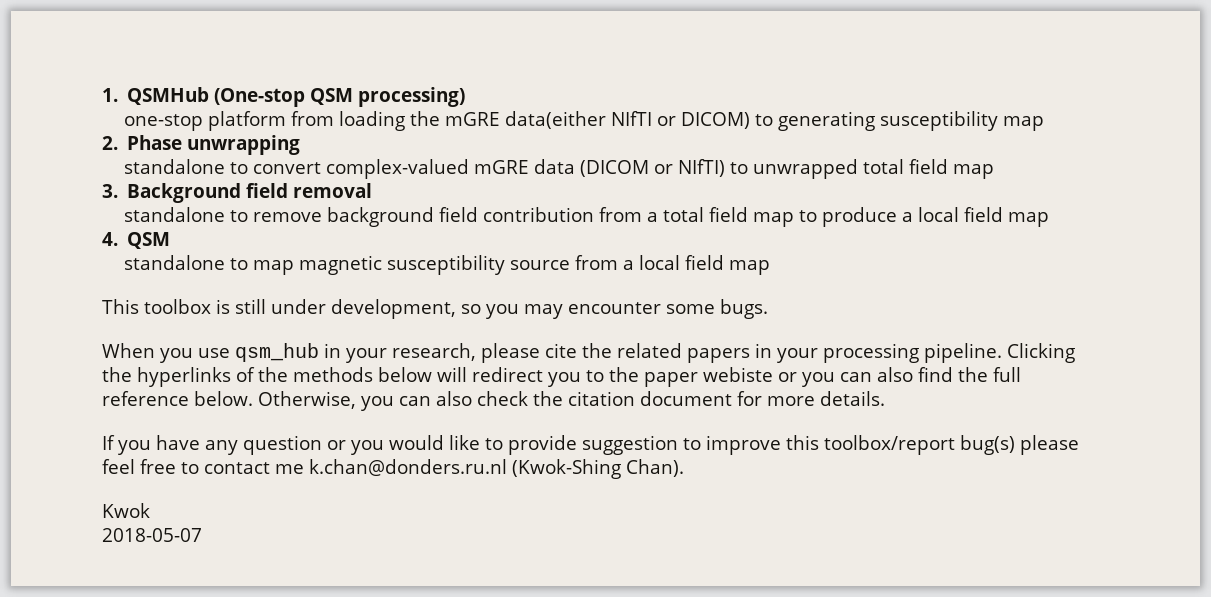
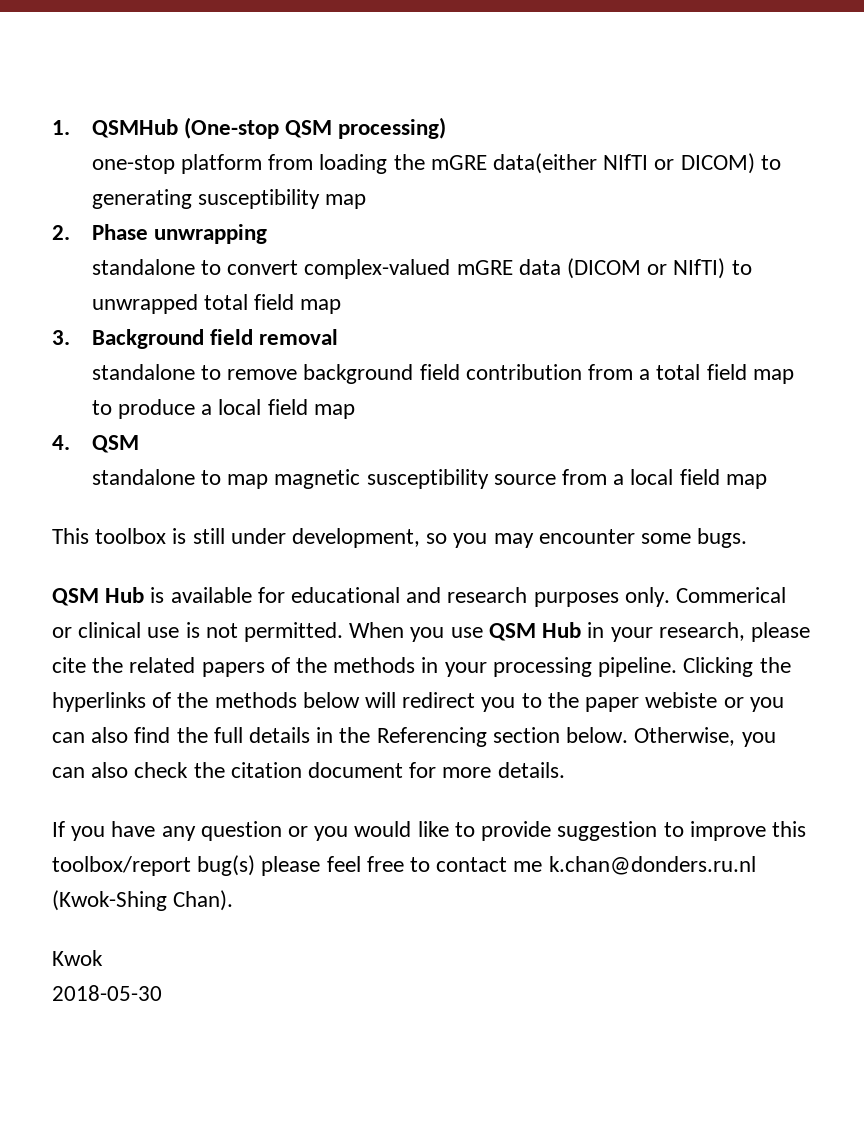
(768, 309) none -> [52,587,787,607] [52,622,344,642] QSM Hub is available for educational and research purposes only. Commerical or clinical use is not permitted.
[235,343,319,362] qsm_hub -> [488,622,582,641] QSM Hub
(750, 355) none -> [270,657,416,673] of the methods
[102,391,189,406] reference -> [249,727,560,747] details in the Referencing section
[102,528,202,542] 2018-05-07 -> [52,985,162,1001] 2018-05-30

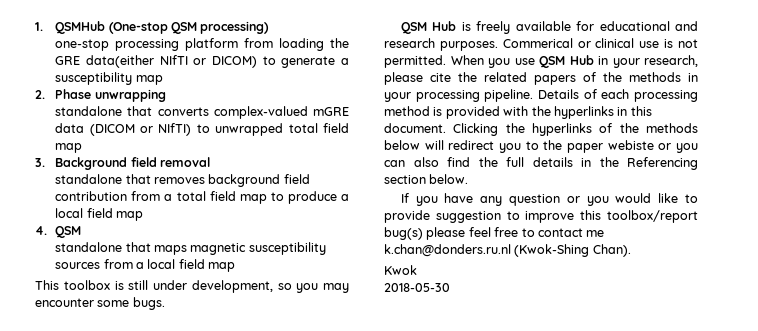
(175, 164) none -> [115,39,180,51] processing
[430,155,487,170] mGRE -> [55,56,81,65] GRE
[91,189,192,209] generating -> [281,56,349,68] generate a
[200,260,299,275] to convert -> [127,106,209,116] that converts
[200,365,298,380] to remove -> [125,174,206,184] that removes
[200,470,269,489] to map -> [125,242,188,255] that maps
[493,474,556,485] source -> [55,262,101,269] sources
(165, 595) none -> [476,21,511,34] freely
[533,587,670,607] purposes only. -> [439,41,498,51] purposes.
(678, 667) none -> [538,89,698,102] [384,106,652,119] [384,123,446,133] Details of each processing method is provided with the hyperlinks in this document.
[634,727,776,747] [52,762,565,778] Otherwise, you can also check the citation document for more details. -> (469, 179) none

